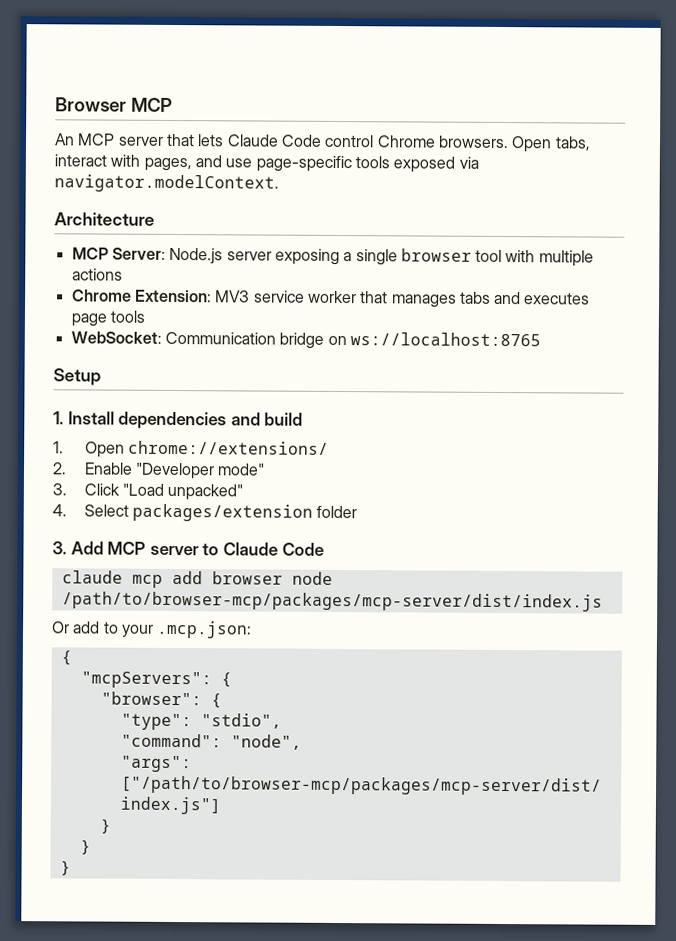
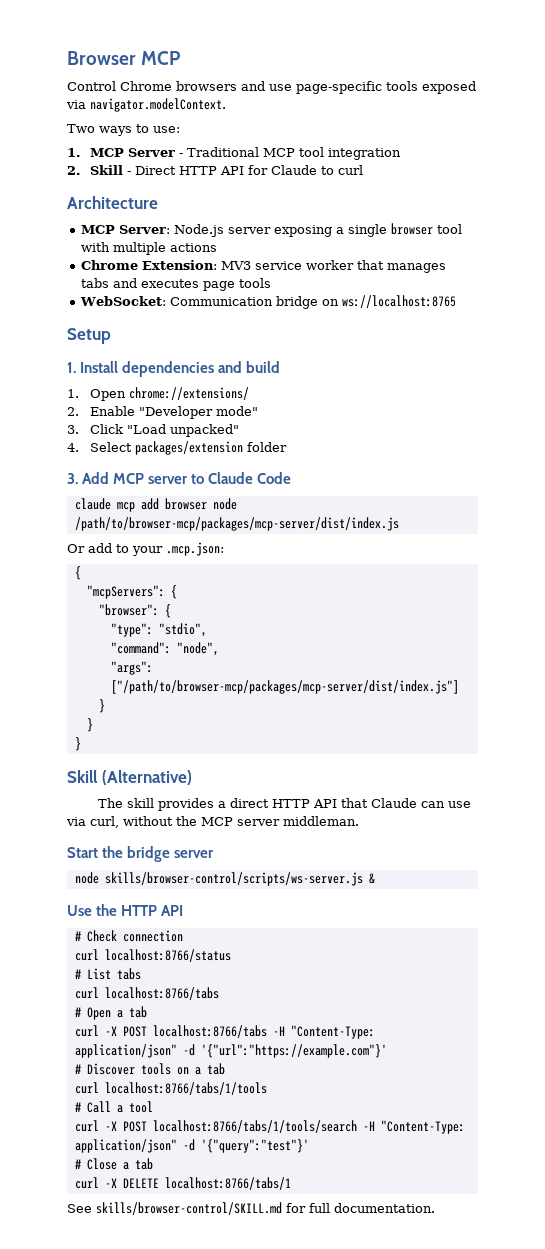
[54,133,591,153] [54,154,192,172] An MCP server that lets Claude Code control Chrome browsers. Open tabs, interact with pages, -> [67,81,237,91] Control Chrome browsers
(279, 183) none -> [67,124,180,136] [67,147,401,160] [67,165,363,175] // Two ways to use: // 1. MCP Server - Traditional MCP tool integration // 2. Skill - Direct HTTP API for Claude to curl
(71, 868) none -> [67,770,192,785] [97,798,471,811] [66,816,359,828] [67,846,215,862] [74,872,375,886] [67,904,184,916] [74,930,183,942] [74,949,231,962] [74,968,141,980] [74,987,219,1000] [74,1006,147,1020] [74,1025,375,1039] [74,1044,387,1058] [74,1063,225,1075] [74,1082,267,1095] [74,1101,153,1113] [74,1120,465,1134] [74,1139,309,1153] [74,1158,153,1170] [74,1177,291,1190] [67,1202,435,1215] // Skill (Alternative) // The skill provides a direct HTTP API that Claude can use via curl, without the MCP server middleman. // Start the bridge server // node skills/browser-control/scripts/ws-server.js & // Use the HTTP API // # Check connection // curl localhost:8766/status // # List tabs // curl localhost:8766/tabs // # Open a tab // curl -X POST localhost:8766/tabs -H "Content-Type: application/json" -d '{"url":"https://example.com"}' // # Discover tools on a tab // curl localhost:8766/tabs/1/tools // # Call a tool // curl -X POST localhost:8766/tabs/1/tools/search -H "Content-Type: application/json" -d '{"query":"test"}' // # Close a tab // curl -X DELETE localhost:8766/tabs/1 // See skills/browser-control/SKILL.md for full documentation.

